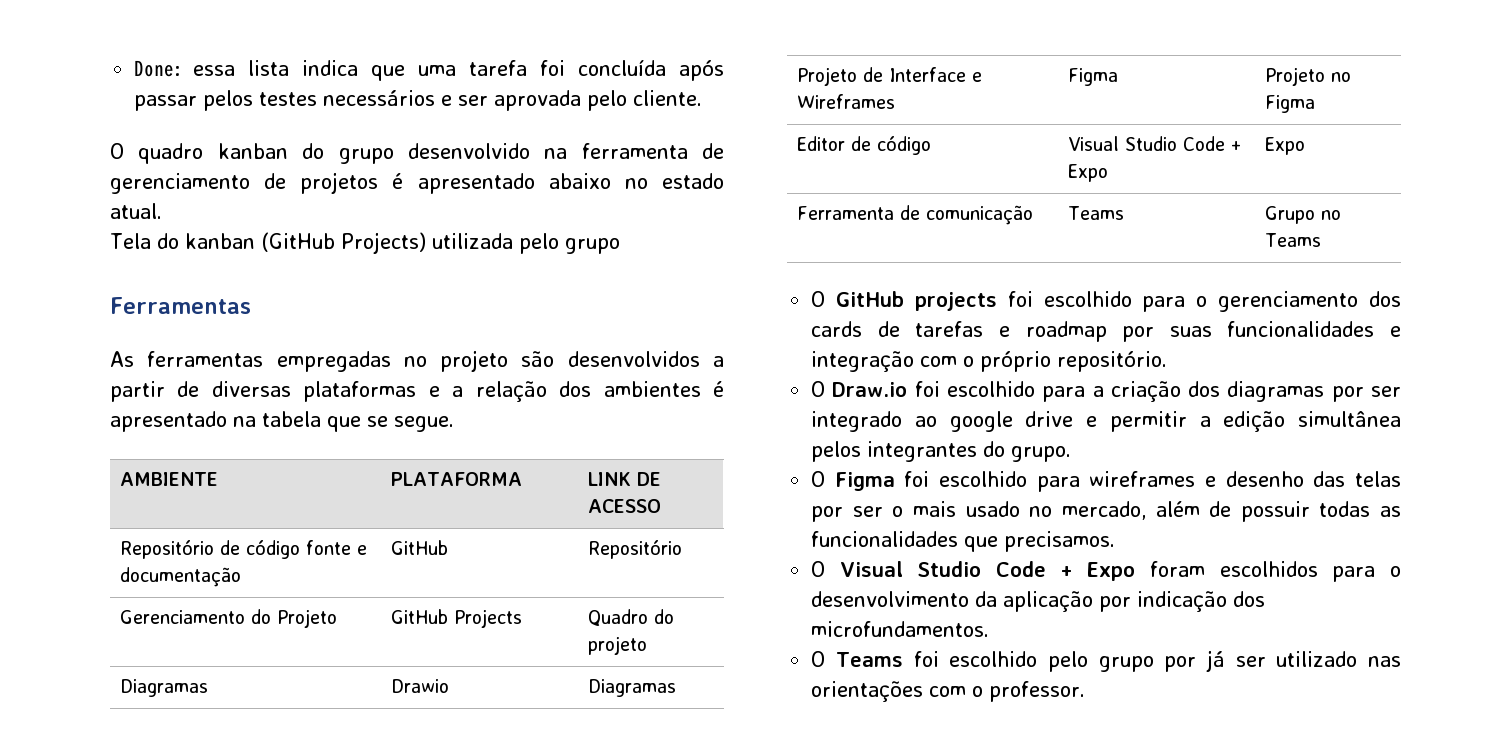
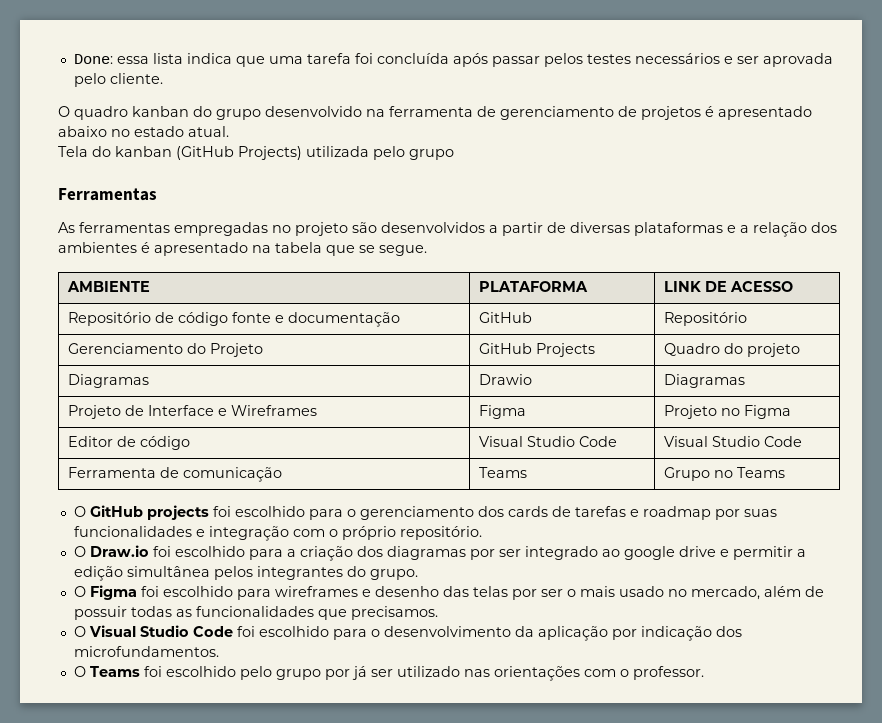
[1230,141,1241,151] [1067,164,1108,182] [1264,137,1305,155] + Expo | Expo -> [663,436,802,447] | Visual Studio Code
[1060,561,1318,581] + Expo foram escolhidos -> [236,626,329,637] foi escolhido

